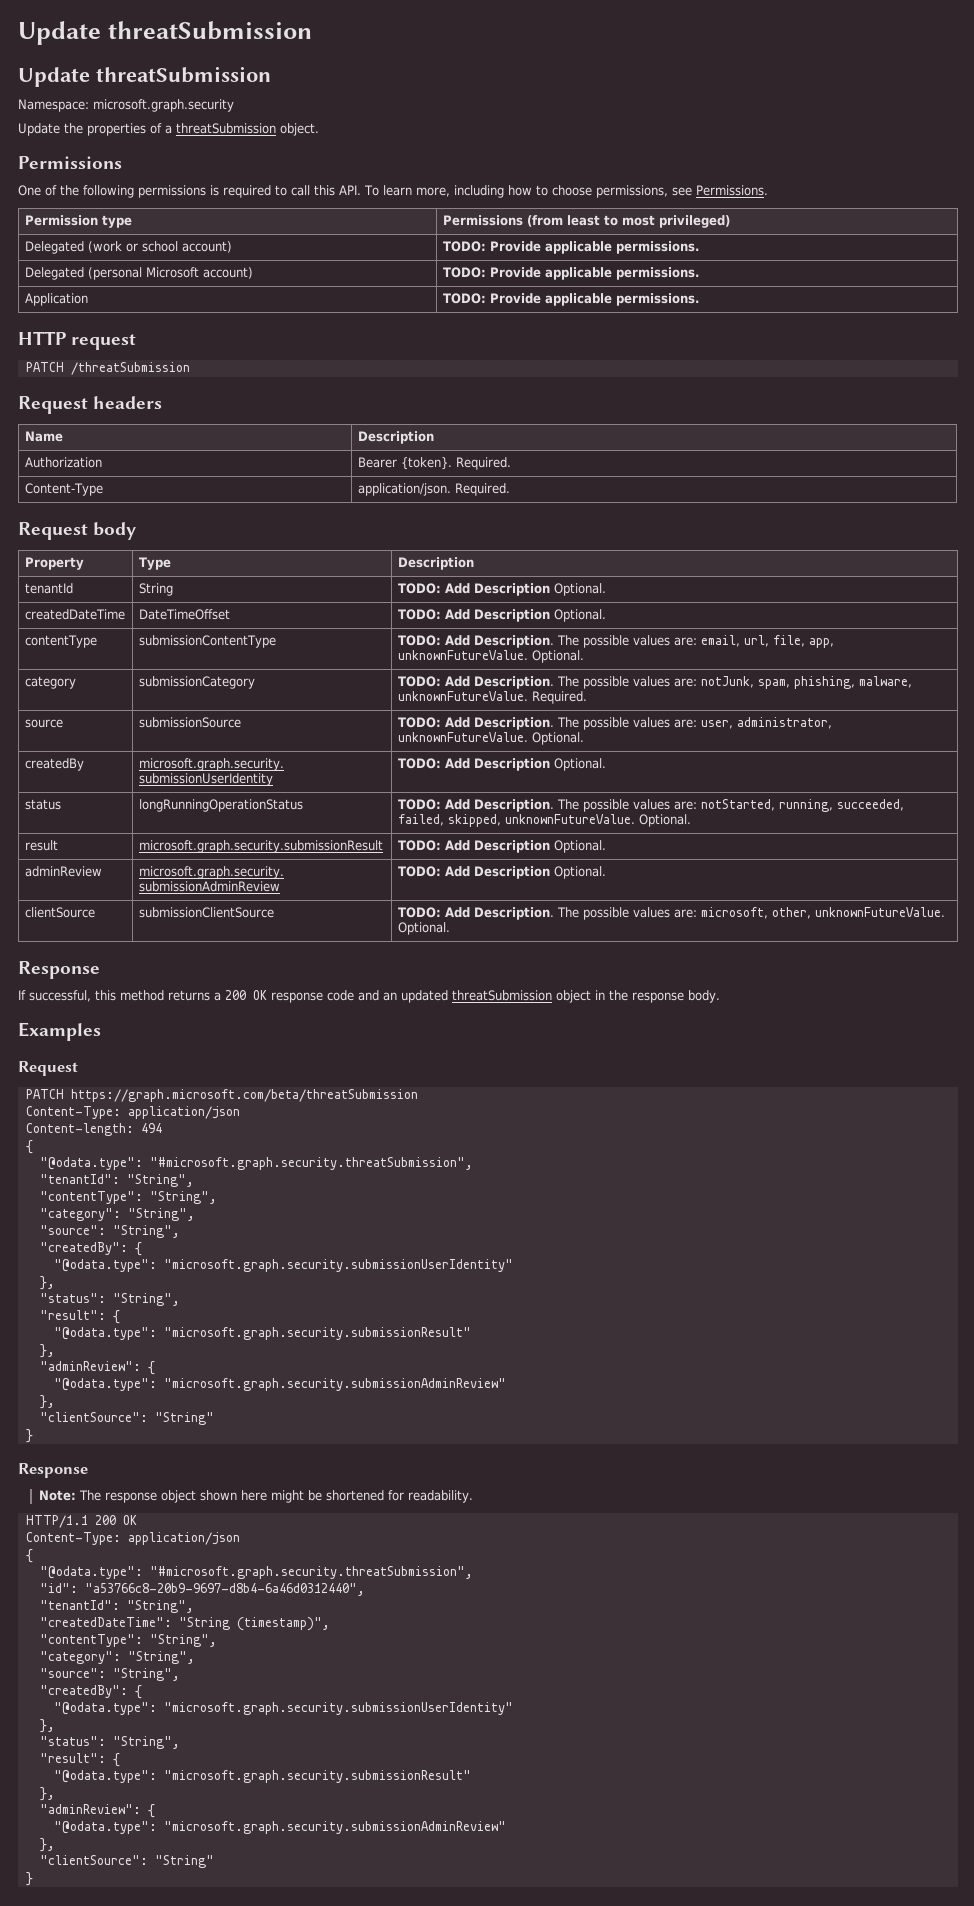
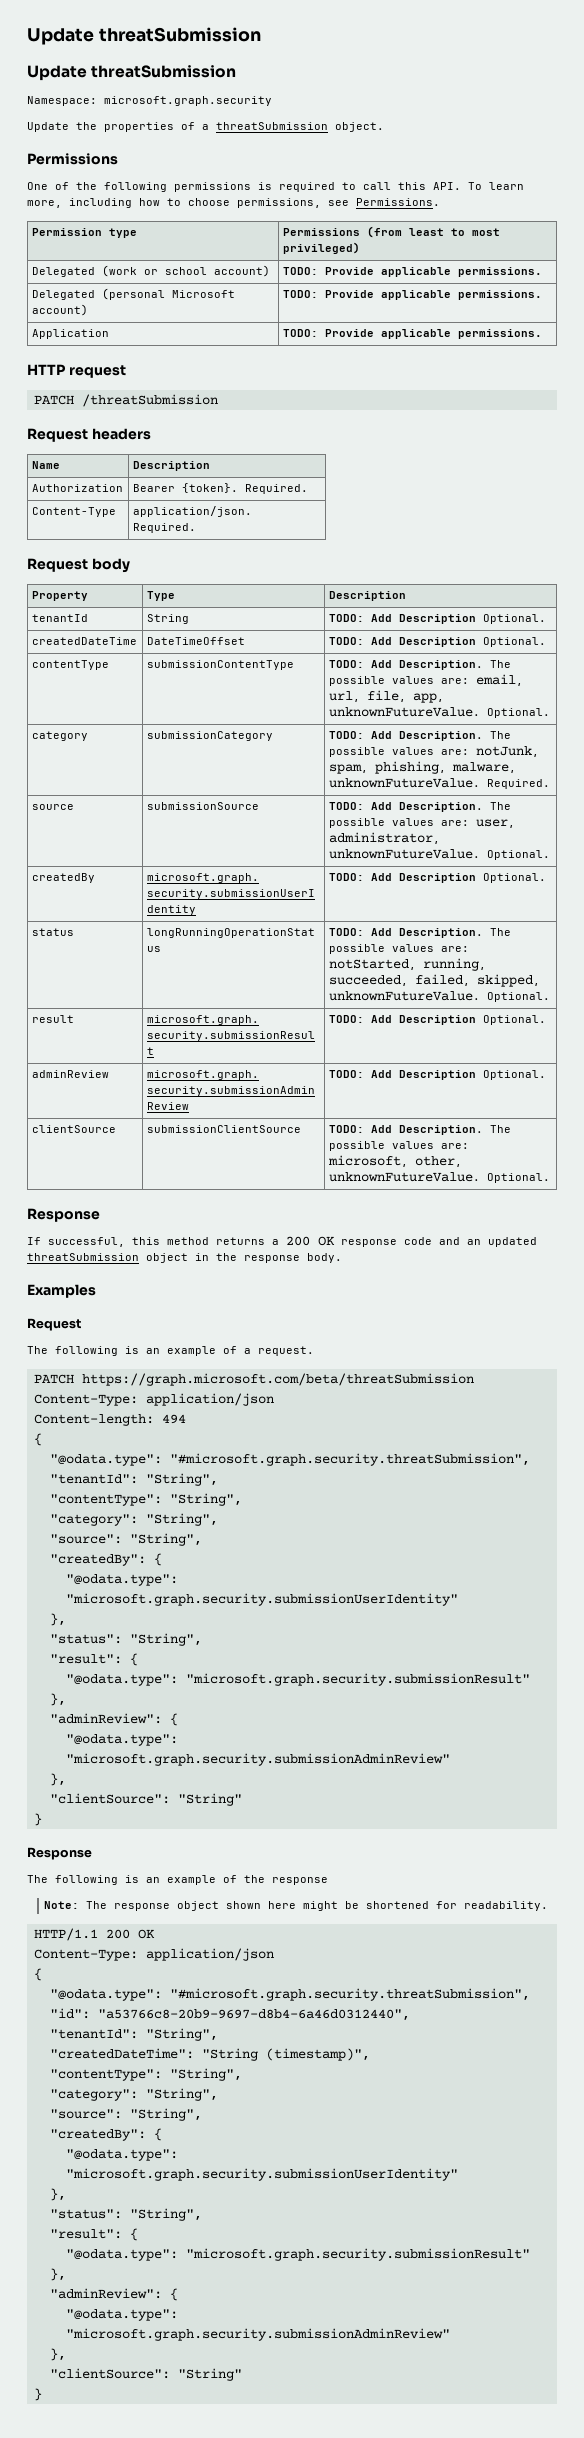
(78, 1068) none -> [27,1346,314,1356] // The following is an example of a request.
(88, 1470) none -> [27,1875,328,1885] // The following is an example of the response

